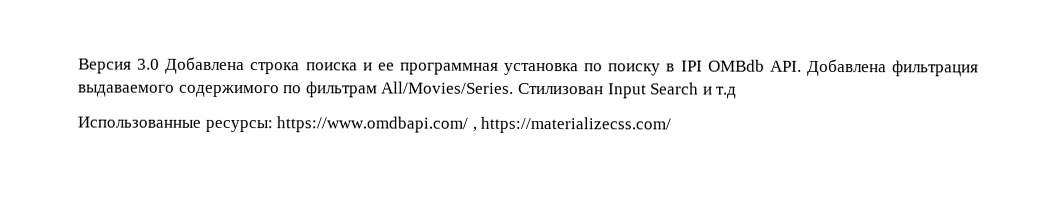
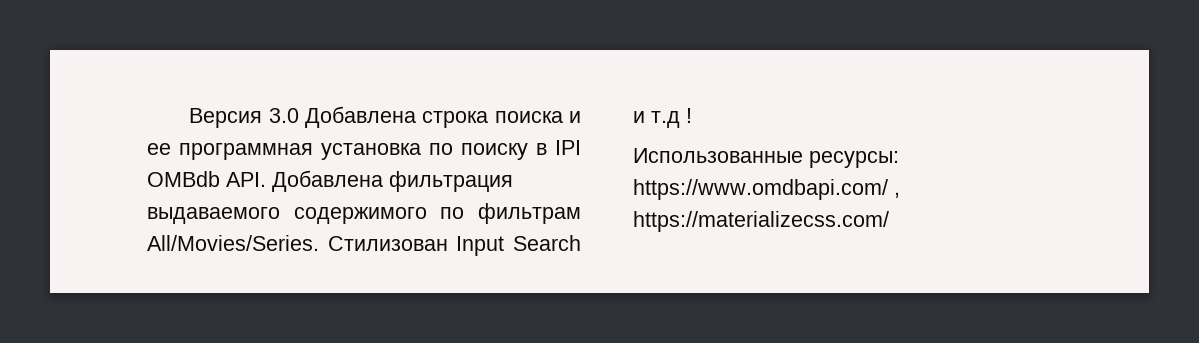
(738, 92) none -> [686,108,692,123] !

